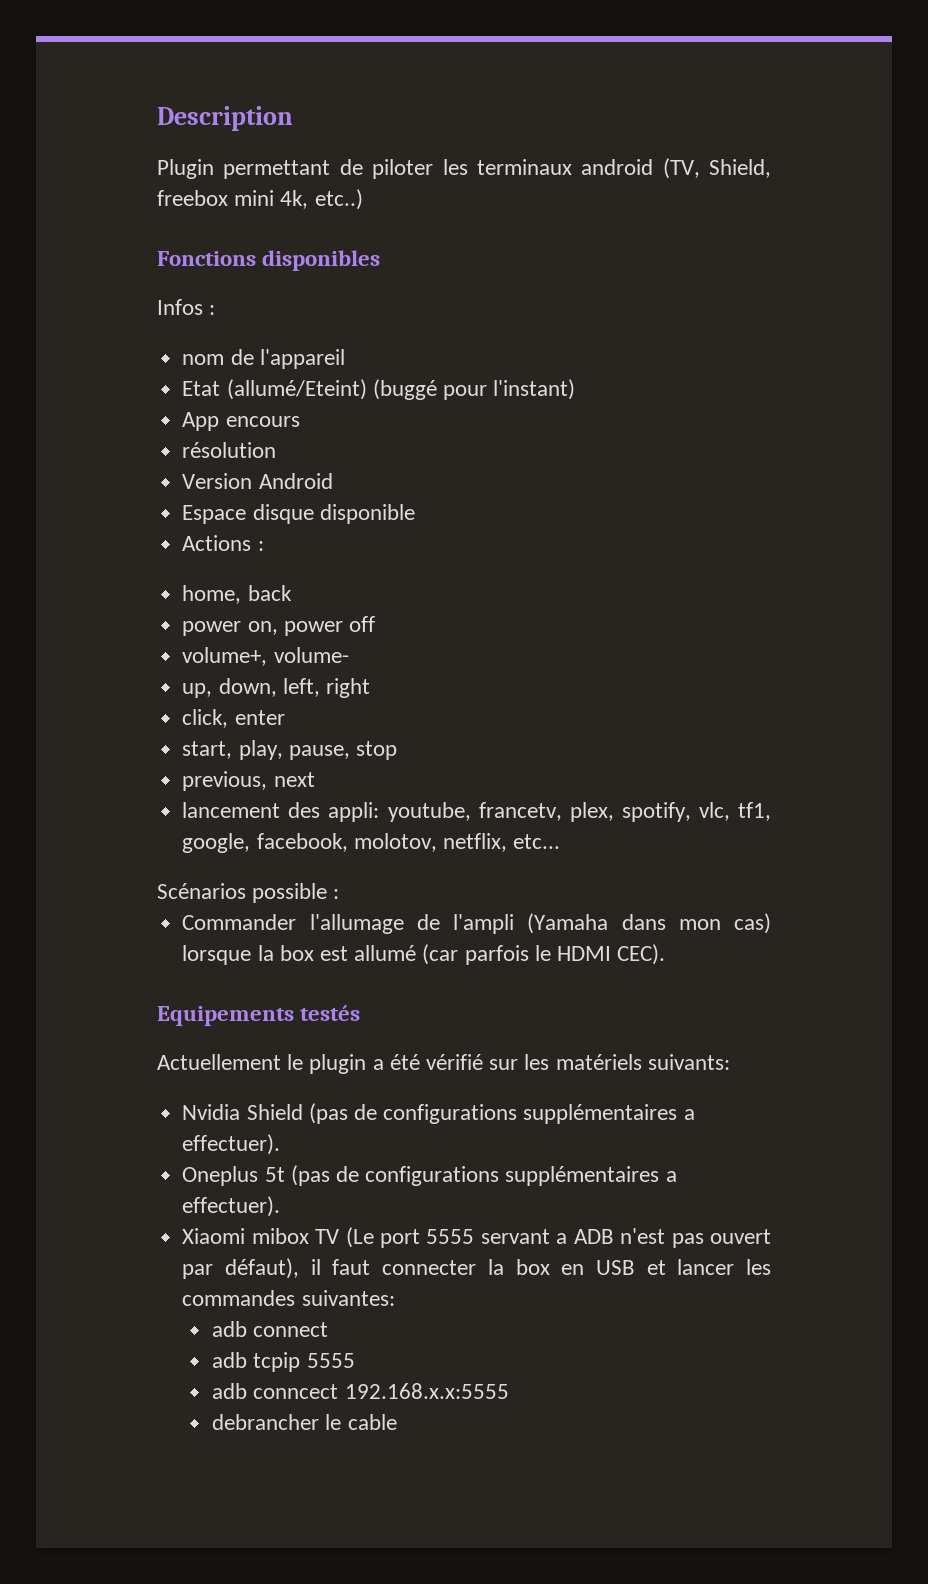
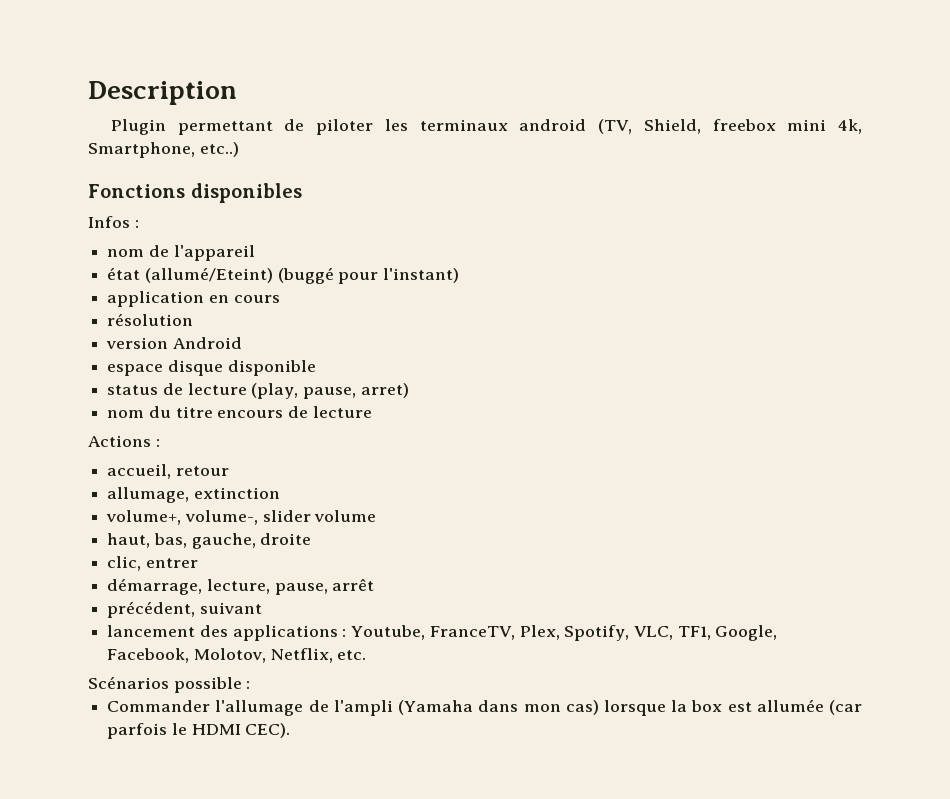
(309, 199) none -> [88,142,195,158] Smartphone,
[182,381,221,396] Etat -> [107,267,141,280] état
[182,412,300,431] App encours -> [107,291,280,307] application en cours
[182,473,253,489] Version -> [106,337,169,349] version
[182,505,247,524] Espace -> [107,364,164,376] espace
[182,535,264,551] [182,585,292,604] [182,616,375,636] [182,647,349,666] [182,678,370,698] [182,709,285,728] [182,740,397,760] [182,771,315,791] [182,802,771,822] [182,833,561,853] Actions : // home, back // power on, power off // volume+, volume- // up, down, left, right // click, enter // start, play, pause, stop // previous, next // lancement des appli: youtube, francetv, plex, spotify, vlc, tf1, google, facebook, molotov, netflix, etc... -> [107,383,409,399] [107,406,372,418] [88,435,160,447] [107,464,229,479] [107,487,280,503] [106,510,377,525] [107,533,312,549] [107,556,198,571] [107,578,375,595] [107,601,262,618] [107,625,778,641] [107,648,367,663] status de lecture (play, pause, arret) // nom du titre encours de lecture // Actions : // accueil, retour // allumage, extinction // volume+, volume-, slider volume // haut, bas, gauche, droite // clic, entrer // démarrage, lecture, pause, arrêt // précédent, suivant // lancement des applications : Youtube, FranceTV, Plex, Spotify, VLC, TF1, Google, Facebook, Molotov, Netflix, etc.
[354,945,417,961] allumé -> [756,699,824,712] allumée
[157,1005,361,1026] [157,1054,730,1074] [182,1103,695,1124] [182,1134,281,1155] [182,1165,677,1186] [182,1196,281,1217] [182,1227,771,1248] [182,1258,771,1279] [182,1290,395,1306] [212,1321,329,1337] [212,1352,355,1372] [212,1383,509,1399] [212,1414,397,1430] // Equipements testés // Actuellement le plugin a été vérifié sur les matériels suivants: // Nvidia Shield (pas de configurations supplémentaires a effectuer). // Oneplus 5t (pas de configurations supplémentaires a effectuer). // Xiaomi mibox TV (Le port 5555 servant a ADB n'est pas ouvert par défaut), il faut connecter la box en USB et lancer les commandes suivantes: // adb connect // adb tcpip 5555 // adb conncect 192.168.x.x:5555 // debrancher le cable -> (291, 730) none

